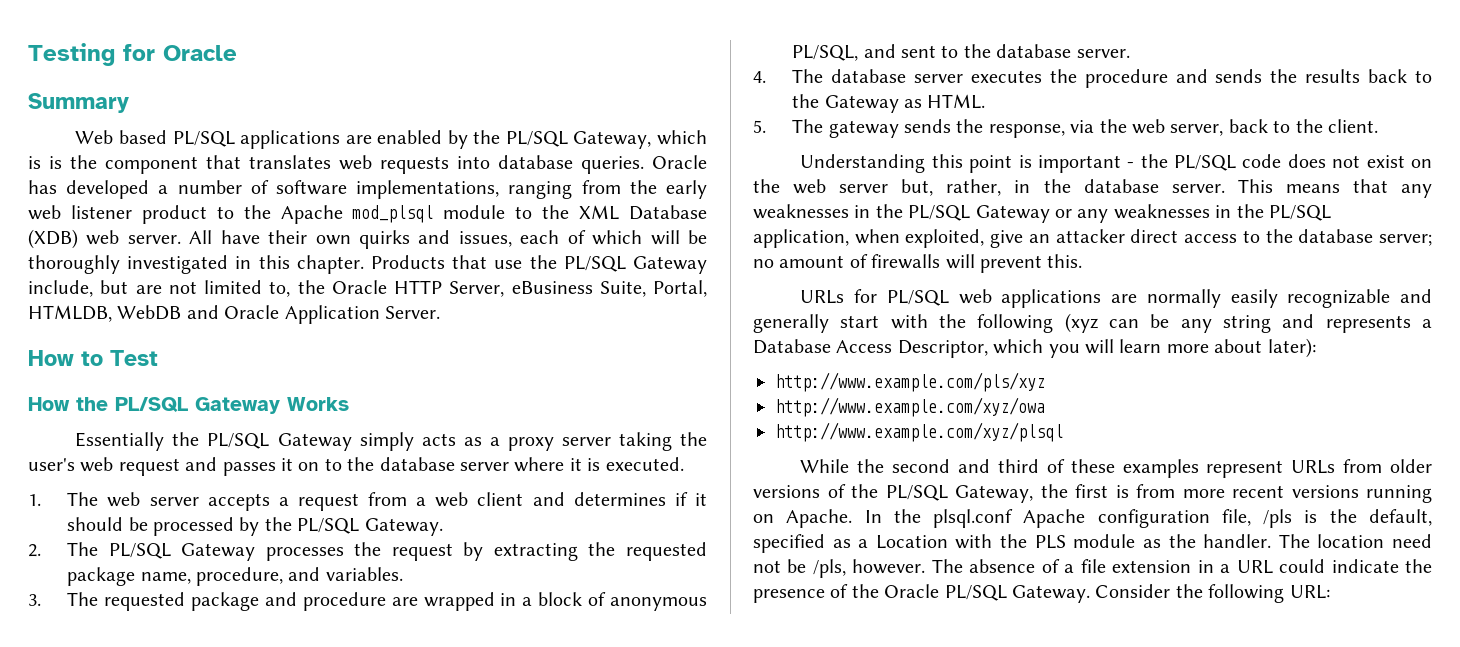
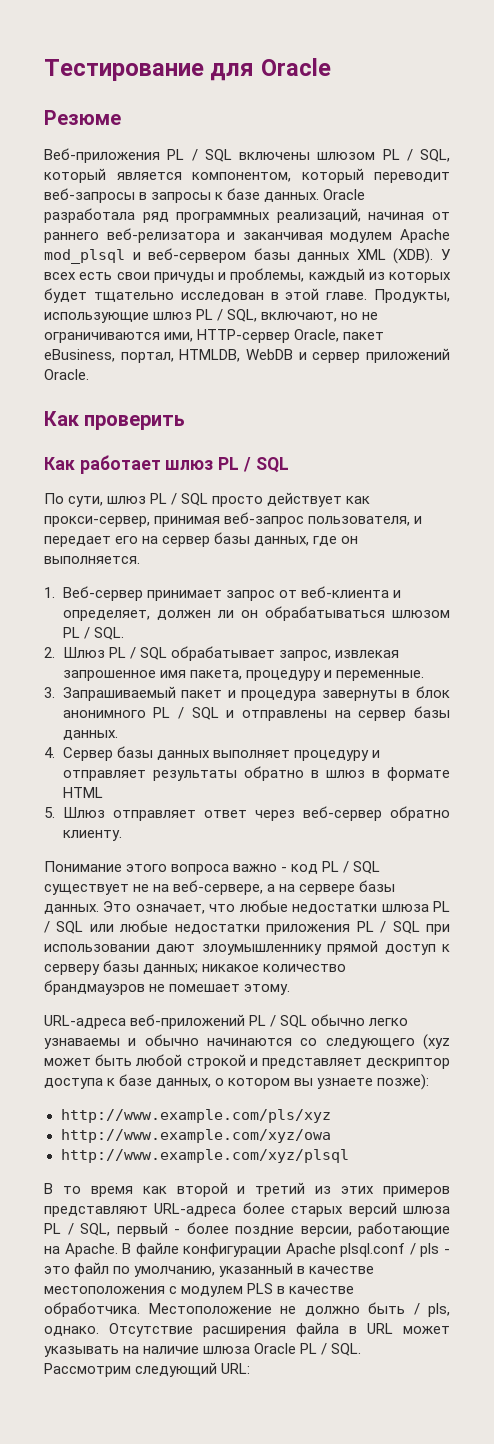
[28,43,155,66] Testing for -> [44,59,255,81] Тестирование для
[28,93,129,113] [75,130,707,149] [28,155,707,174] [28,180,708,199] [28,205,707,224] [28,229,708,249] [28,255,707,274] [28,280,707,297] [28,305,440,324] [28,350,158,366] [28,397,349,414] [75,432,707,451] [28,457,684,476] [28,492,707,511] [67,517,443,536] [28,542,708,561] [67,567,403,586] [28,592,707,611] [792,44,1130,61] [753,69,1432,88] [792,94,986,113] [753,119,1379,138] [800,154,1433,173] [753,179,1432,198] [753,204,1331,223] [753,229,1432,248] [753,254,1083,273] [800,289,1432,308] [753,313,1432,333] [753,338,1316,358] [775,372,1045,392] [775,397,1045,417] [775,422,1063,442] [800,459,1432,478] [753,484,1432,503] [753,509,1432,528] [753,534,1432,553] [753,559,1432,578] [753,584,1285,603] Summary // Web based PL/SQL applications are enabled by the PL/SQL Gateway, which is is the component that translates web requests into database queries. Oracle has developed a number of software implementations, ranging from the early web listener product to the Apache mod_plsql module to the XML Database (XDB) web server. All have their own quirks and issues, each of which will be thoroughly investigated in this chapter. Products that use the PL/SQL Gateway include, but are not limited to, the Oracle HTTP Server, eBusiness Suite, Portal, HTMLDB, WebDB and Oracle Application Server. // How to Test // How the PL/SQL Gateway Works // Essentially the PL/SQL Gateway simply acts as a proxy server taking the user's web request and passes it on to the database server where it is executed. // 1. The web server accepts a request from a web client and determines if it should be processed by the PL/SQL Gateway. // 2. The PL/SQL Gateway processes the request by extracting the requested package name, procedure, and variables. // 3. The requested package and procedure are wrapped in a block of anonymous PL/SQL, and sent to the database server. // 4. The database server executes the procedure and sends the results back to the Gateway as HTML. // 5. The gateway sends the response, via the web server, back to the client. // Understanding this point is important - the PL/SQL code does not exist on the web server but, rather, in the database server. This means that any weaknesses in the PL/SQL Gateway or any weaknesses in the PL/SQL application, when exploited, give an attacker direct access to the database server; no amount of firewalls will prevent this. // URLs for PL/SQL web applications are normally easily recognizable and generally start with the following (xyz can be any string and represents a Database Access Descriptor, which you will learn more about later): // http://www.example.com/pls/xyz // http://www.example.com/xyz/owa // http://www.example.com/xyz/plsql // While the second and third of these examples represent URLs from older versions of the PL/SQL Gateway, the first is from more recent versions running on Apache. In the plsql.conf Apache configuration file, /pls is the default, specified as a Location with the PLS module as the handler. The location need not be /pls, however. The absence of a file extension in a URL could indicate the presence of the Oracle PL/SQL Gateway. Consider the following -> [44,110,121,125] [44,148,450,163] [44,168,450,183] [44,188,366,203] [44,208,450,223] [44,228,450,243] [44,248,451,264] [44,268,451,283] [44,288,450,303] [44,309,379,323] [44,329,385,343] [44,348,450,363] [44,369,89,380] [44,411,186,430] [44,455,289,474] [44,492,371,507] [44,512,423,527] [44,532,359,547] [44,556,140,564] [44,586,401,601] [62,606,450,621] [62,627,124,640] [44,646,400,661] [62,670,424,681] [44,686,450,701] [62,706,451,721] [62,730,118,740] [44,746,380,761] [62,766,450,781] [62,787,103,798] [44,806,450,821] [62,830,122,841] [44,861,381,875] [44,880,396,895] [44,900,451,914] [44,920,451,935] [44,940,450,955] [44,960,347,975] [44,980,291,995] [44,1014,409,1029] [44,1034,450,1050] [44,1054,450,1069] [44,1074,430,1090] [60,1109,331,1123] [60,1129,331,1143] [60,1149,349,1163] [44,1182,451,1197] [44,1202,450,1217] [44,1222,450,1237] [44,1242,450,1257] [44,1262,375,1277] [44,1283,355,1297] [44,1302,450,1317] [44,1322,450,1337] [44,1343,362,1357] [44,1362,218,1377] Резюме // Веб-приложения PL / SQL включены шлюзом PL / SQL, который является компонентом, который переводит веб-запросы в запросы к базе данных. Oracle разработала ряд программных реализаций, начиная от раннего веб-релизатора и заканчивая модулем Apache mod_plsql и веб-сервером базы данных XML (XDB). У всех есть свои причуды и проблемы, каждый из которых будет тщательно исследован в этой главе. Продукты, использующие шлюз PL / SQL, включают, но не ограничиваются ими, HTTP-сервер Oracle, пакет eBusiness, портал, HTMLDB, WebDB и сервер приложений Oracle. // Как проверить // Как работает шлюз PL / SQL // По сути, шлюз PL / SQL просто действует как прокси-сервер, принимая веб-запрос пользователя, и передает его на сервер базы данных, где он выполняется. // 1. Веб-сервер принимает запрос от веб-клиента и определяет, должен ли он обрабатываться шлюзом PL / SQL. // 2. Шлюз PL / SQL обрабатывает запрос, извлекая запрошенное имя пакета, процедуру и переменные. // 3. Запрашиваемый пакет и процедура завернуты в блок анонимного PL / SQL и отправлены на сервер базы данных. // 4. Сервер базы данных выполняет процедуру и отправляет результаты обратно в шлюз в формате HTML // 5. Шлюз отправляет ответ через веб-сервер обратно клиенту. // Понимание этого вопроса важно - код PL / SQL существует не на веб-сервере, а на сервере базы данных. Это означает, что любые недостатки шлюза PL / SQL или любые недостатки приложения PL / SQL при использовании дают злоумышленнику прямой доступ к серверу базы данных; никакое количество брандмауэров не помешает этому. // URL-адреса веб-приложений PL / SQL обычно легко узнаваемы и обычно начинаются со следующего (xyz может быть любой строкой и представляет дескриптор доступа к базе данных, о котором вы узнаете позже): // http://www.example.com/pls/xyz // http://www.example.com/xyz/owa // http://www.example.com/xyz/plsql // В то время как второй и третий из этих примеров представляют URL-адреса более старых версий шлюза PL / SQL, первый - более поздние версии, работающие на Apache. В файле конфигурации Apache plsql.conf / pls - это файл по умолчанию, указанный в качестве местоположения с модулем PLS в качестве обработчика. Местоположение не должно быть / pls, однако. Отсутствие расширения файла в URL может указывать на наличие шлюза Oracle PL / SQL. Рассмотрим следующий

